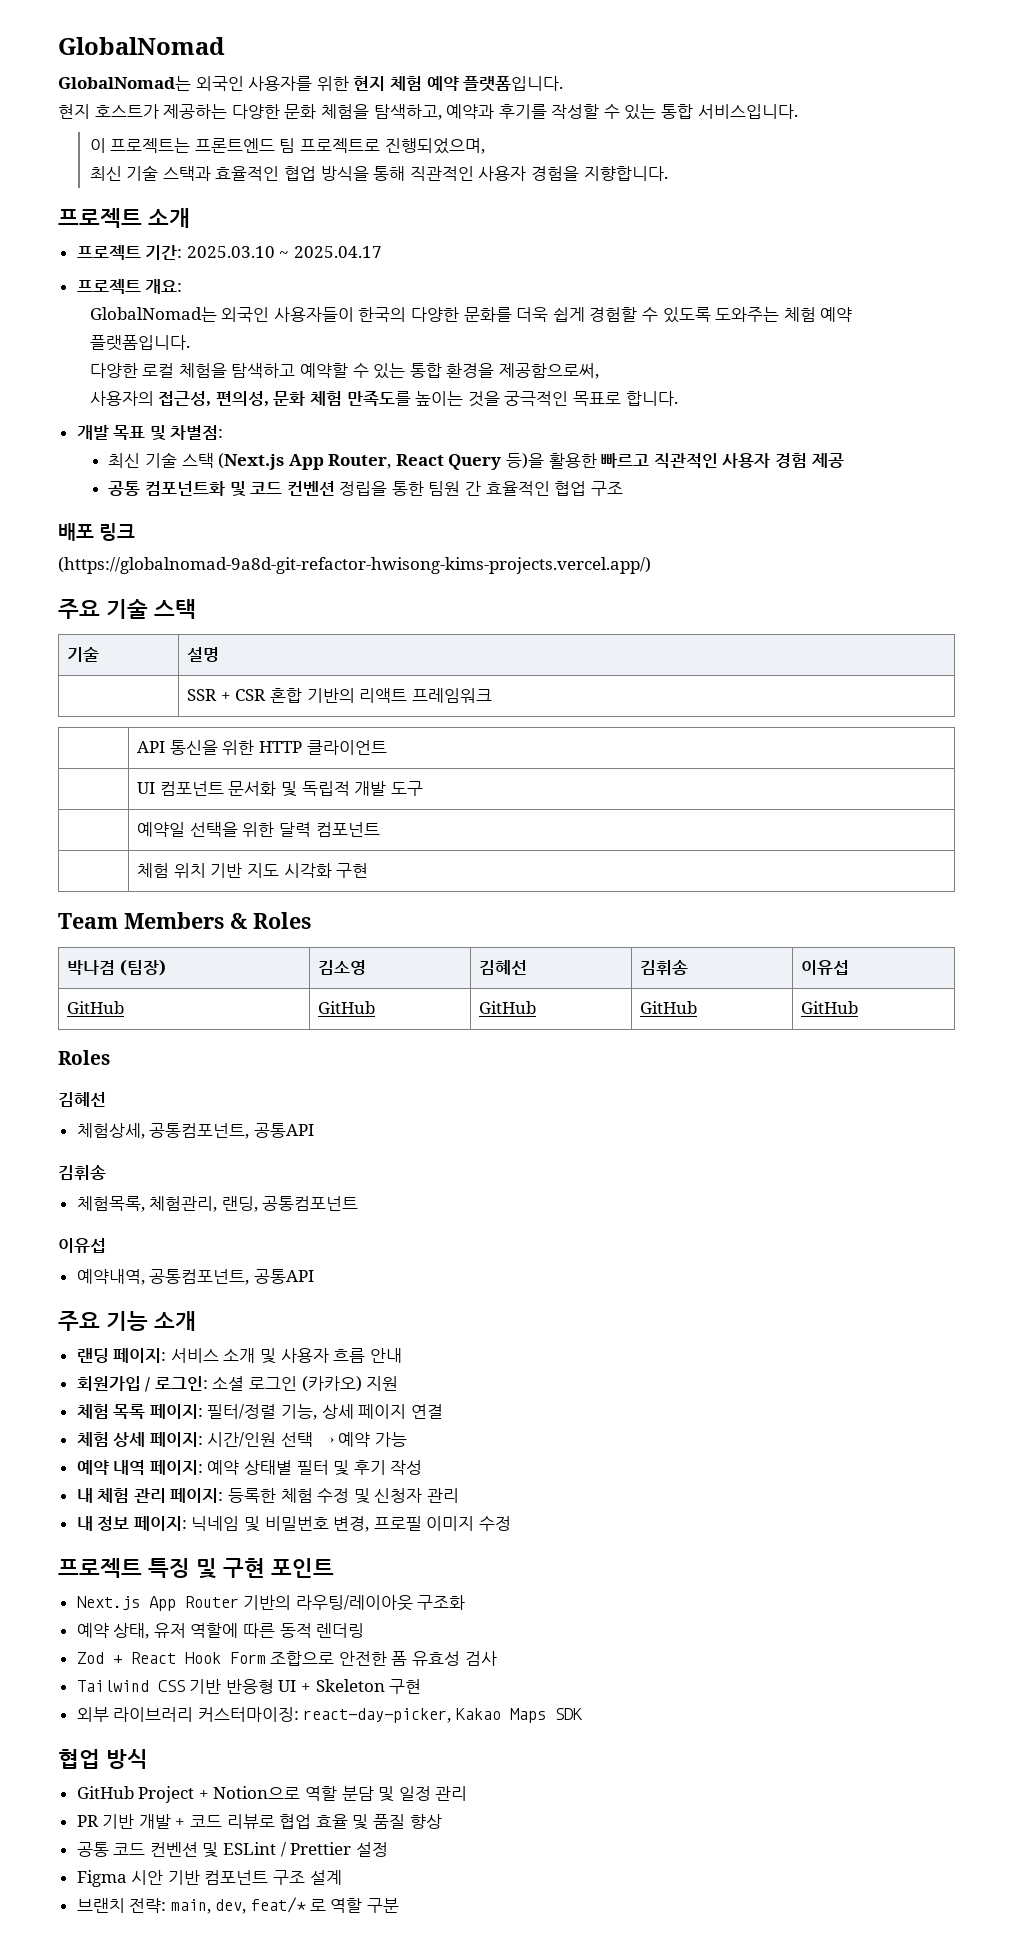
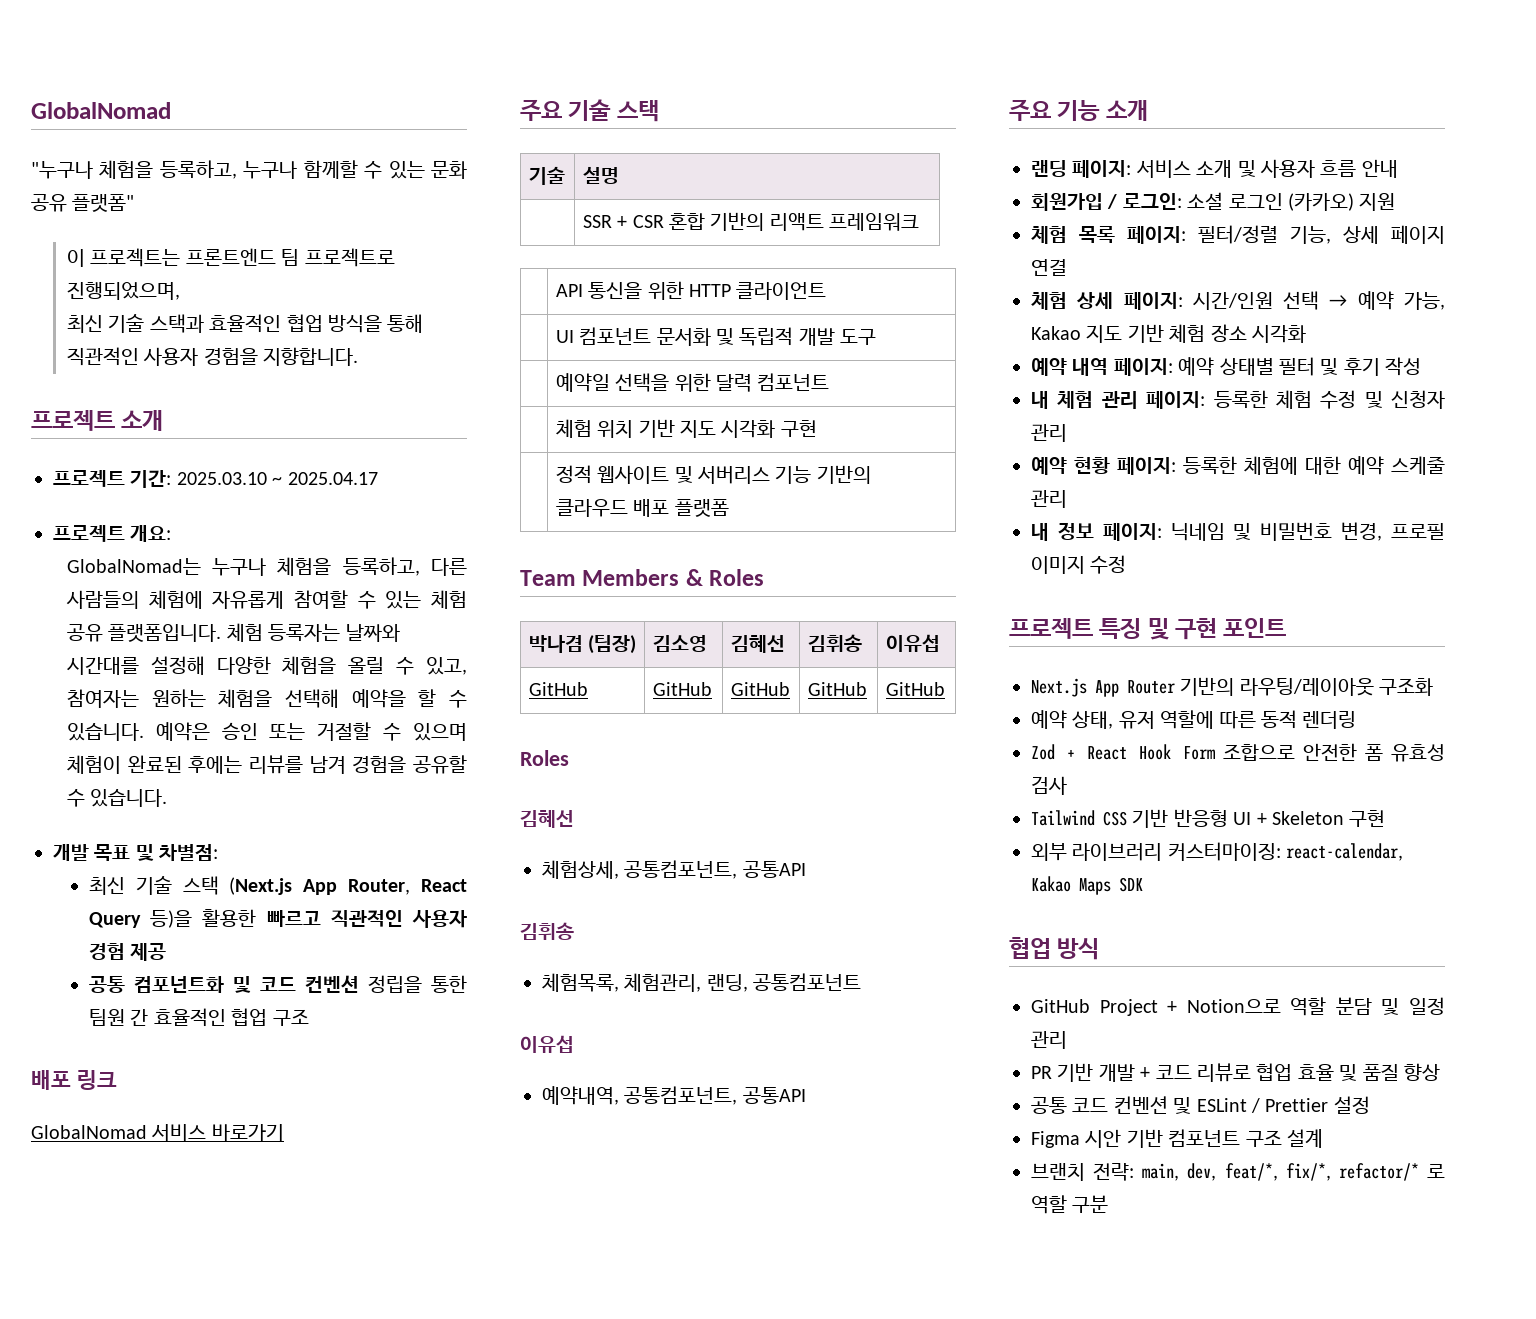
[58,76,564,92] [58,104,798,120] GlobalNomad는 외국인 사용자를 위한 현지 체험 예약 플랫폼입니다. // 현지 호스트가 제공하는 다양한 문화 체험을 탐색하고, 예약과 후기를 작성할 수 있는 통합 서비스입니다. -> [31,160,468,179] [31,194,135,212] "누구나 체험을 등록하고, 누구나 함께할 수 있는 문화 공유 플랫폼"
[221,307,853,323] [89,335,190,351] [89,363,599,379] [89,391,678,407] 외국인 사용자들이 한국의 다양한 문화를 더욱 쉽게 경험할 수 있도록 도와주는 체험 예약 플랫폼입니다. // 다양한 로컬 체험을 탐색하고 예약할 수 있는 통합 환경을 제공함으로써, // 사용자의 접근성, 편의성, 문화 체험 만족도를 높이는 것을 궁극적인 목표로 합니다. -> [212,557,467,576] [65,590,467,609] [66,623,400,642] [66,656,468,675] [66,689,467,708] [66,722,468,741] [66,755,467,774] [66,789,168,807] 누구나 체험을 등록하고, 다른 사람들의 체험에 자유롭게 참여할 수 있는 체험 공유 플랫폼입니다. 체험 등록자는 날짜와 시간대를 설정해 다양한 체험을 올릴 수 있고, 참여자는 원하는 체험을 선택해 예약을 할 수 있습니다. 예약은 승인 또는 거절할 수 있으며 체험이 완료된 후에는 리뷰를 남겨 경험을 공유할 수 있습니다.
[58,557,651,574] (https://globalnomad-9a8d-git-refactor-hwisong-kims-projects.vercel.app/) -> [31,1124,284,1142] GlobalNomad 서비스 바로가기
(369, 870) none -> [555,465,871,484] [555,499,729,517] // | 정적 웹사이트 및 서버리스 기능 기반의 클라우드 배포 플랫폼
[374,1432,407,1447] 가능 -> [1404,292,1445,310] [1031,324,1306,343] 가능, Kakao 지도 기반 체험 장소 시각화
(460, 1495) none -> [1031,456,1445,475] [1031,490,1067,508] // 예약 현황 페이지: 등록한 체험에 대한 예약 스케줄 관리
[303,1708,452,1723] react-day-picker, -> [1286,843,1404,861] react-calendar,
[251,1897,307,1913] feat/* -> [1224,1163,1419,1181] feat/*, fix/*, refactor/*

